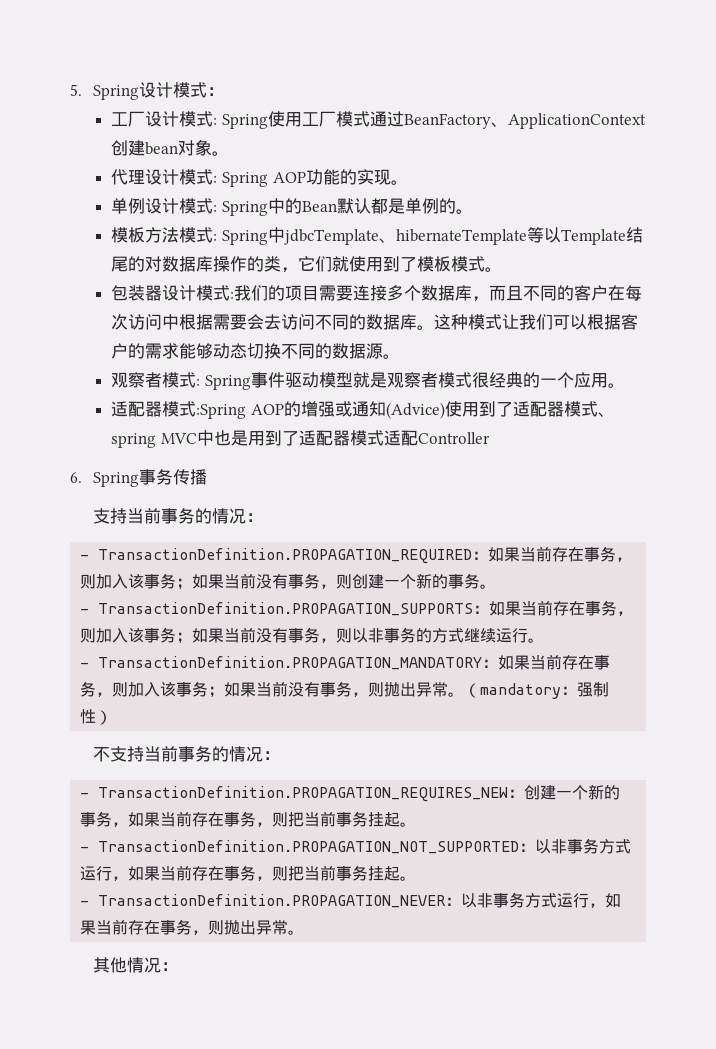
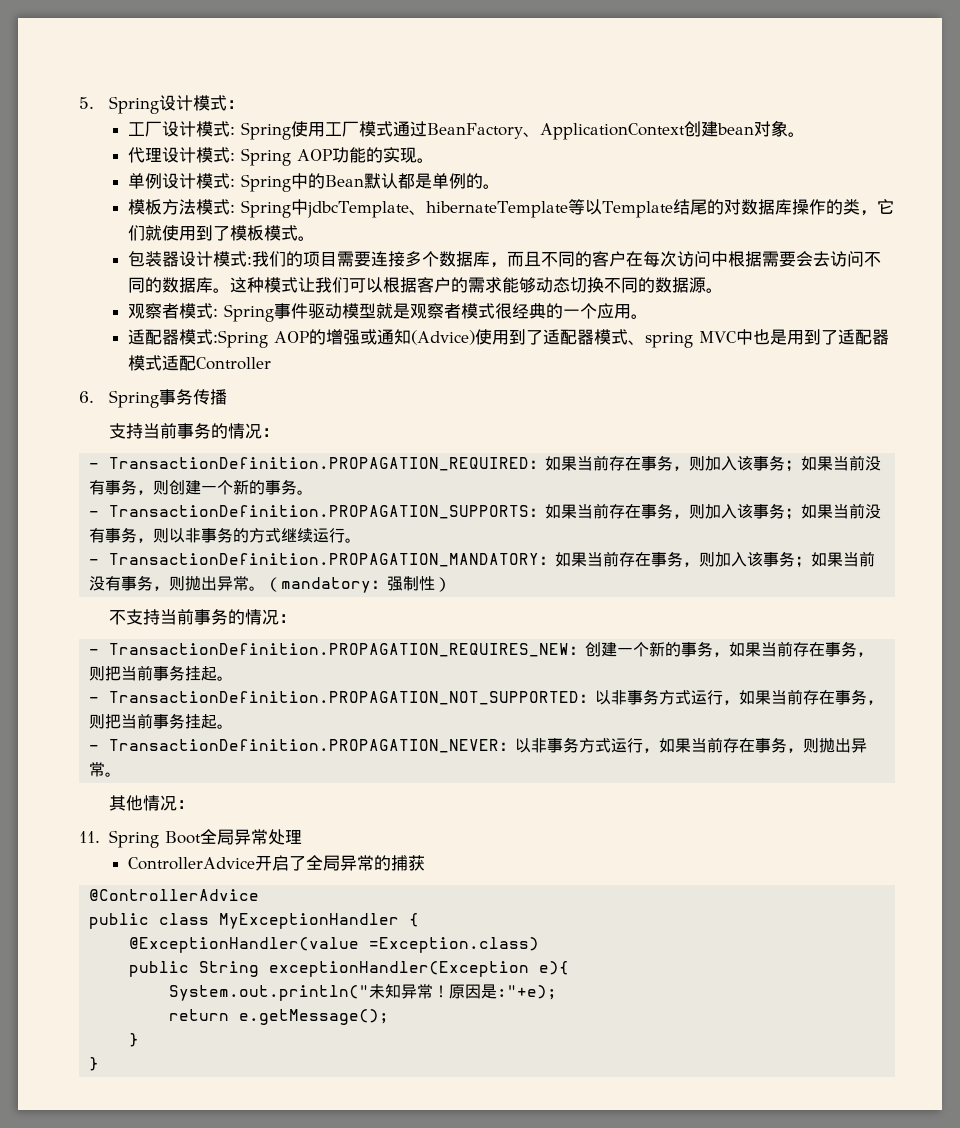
(178, 966) none -> [79,829,303,848] [128,855,426,871] [89,889,260,901] [89,913,420,929] [129,937,540,953] [129,961,570,977] [169,984,558,1001] [169,1009,390,1025] [129,1033,140,1047] [89,1057,100,1071] // 11. Spring Boot全局异常处理 // ControllerAdvice开启了全局异常的捕获 // @ControllerAdvice // public class MyExceptionHandler { // @ExceptionHandler(value =Exception.class) // public String exceptionHandler(Exception e){ // System.out.println("未知异常！原因是:"+e); // return e.getMessage(); // } // }

